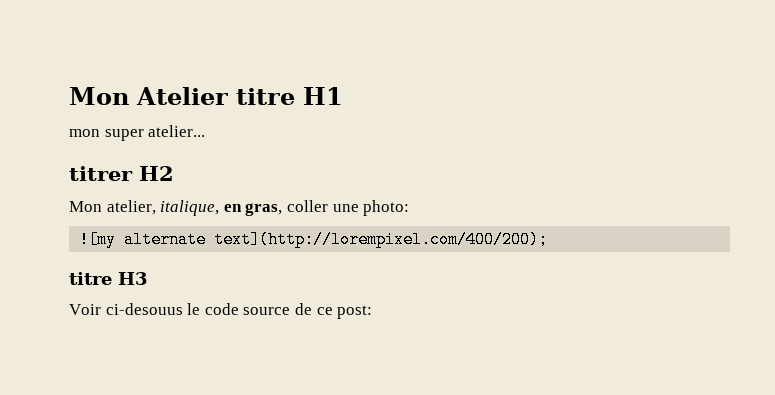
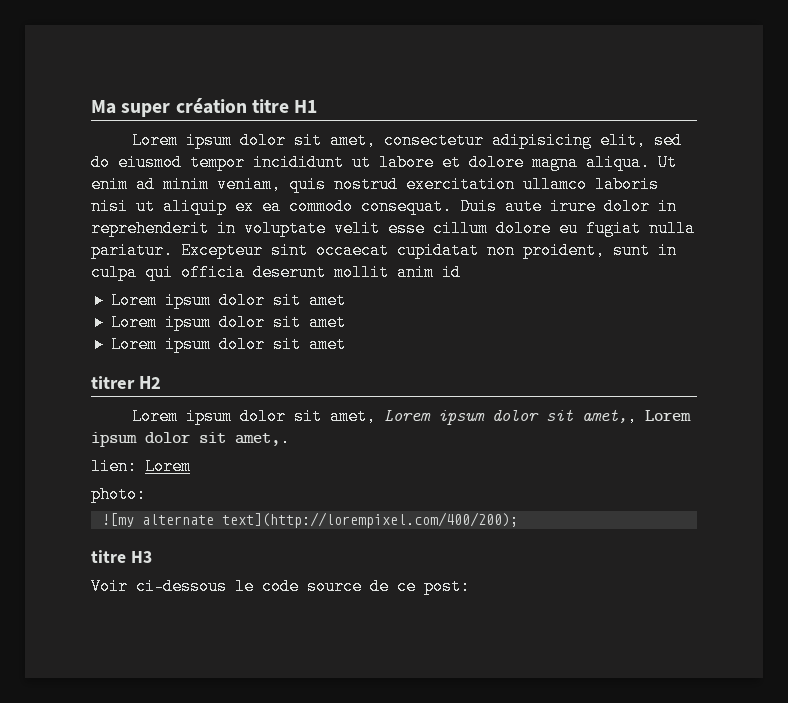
[69,87,228,105] Mon Atelier -> [91,98,247,117] Ma super création
[69,125,206,141] [69,166,174,181] [69,200,359,216] mon super atelier... // titrer H2 // Mon atelier, italique, en gras, coller une -> [131,132,682,149] [91,154,677,171] [91,176,659,193] [91,198,677,215] [91,220,695,237] [91,242,677,259] [91,264,461,281] [110,292,346,309] [110,314,346,331] [110,336,346,353] [91,376,161,389] [131,408,691,425] [91,430,290,447] [91,458,191,475] Lorem ipsum dolor sit amet, consectetur adipisicing elit, sed do eiusmod tempor incididunt ut labore et dolore magna aliqua. Ut enim ad minim veniam, quis nostrud exercitation ullamco laboris nisi ut aliquip ex ea commodo consequat. Duis aute irure dolor in reprehenderit in voluptate velit esse cillum dolore eu fugiat nulla pariatur. Excepteur sint occaecat cupidatat non proident, sunt in culpa qui officia deserunt mollit anim id // Lorem ipsum dolor sit amet // Lorem ipsum dolor sit amet // Lorem ipsum dolor sit amet // titrer H2 // Lorem ipsum dolor sit amet, Lorem ipsum dolor sit amet,, Lorem ipsum dolor sit amet,. // lien: Lorem //
[105,303,183,315] ci-desouus -> [136,578,227,595] ci-dessous

